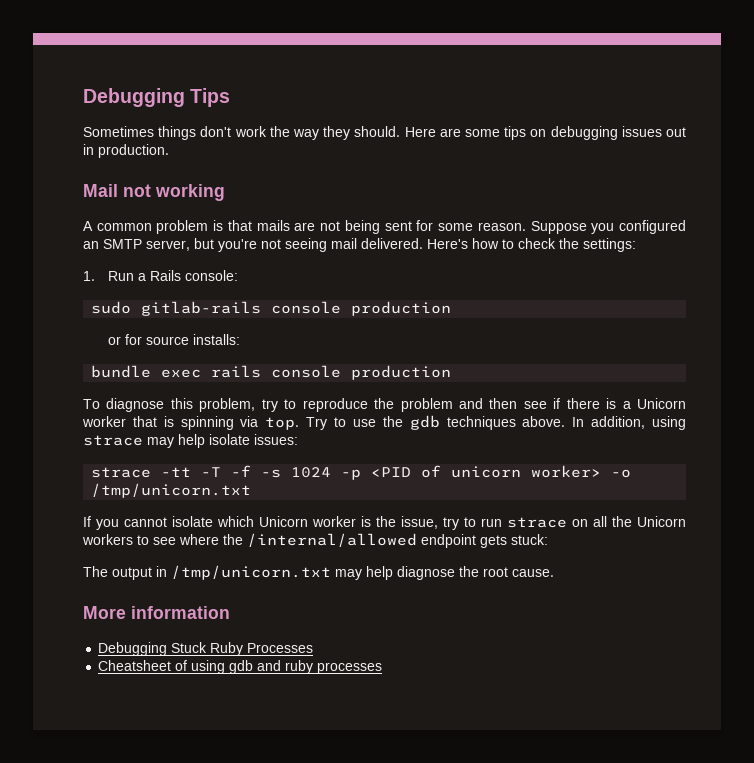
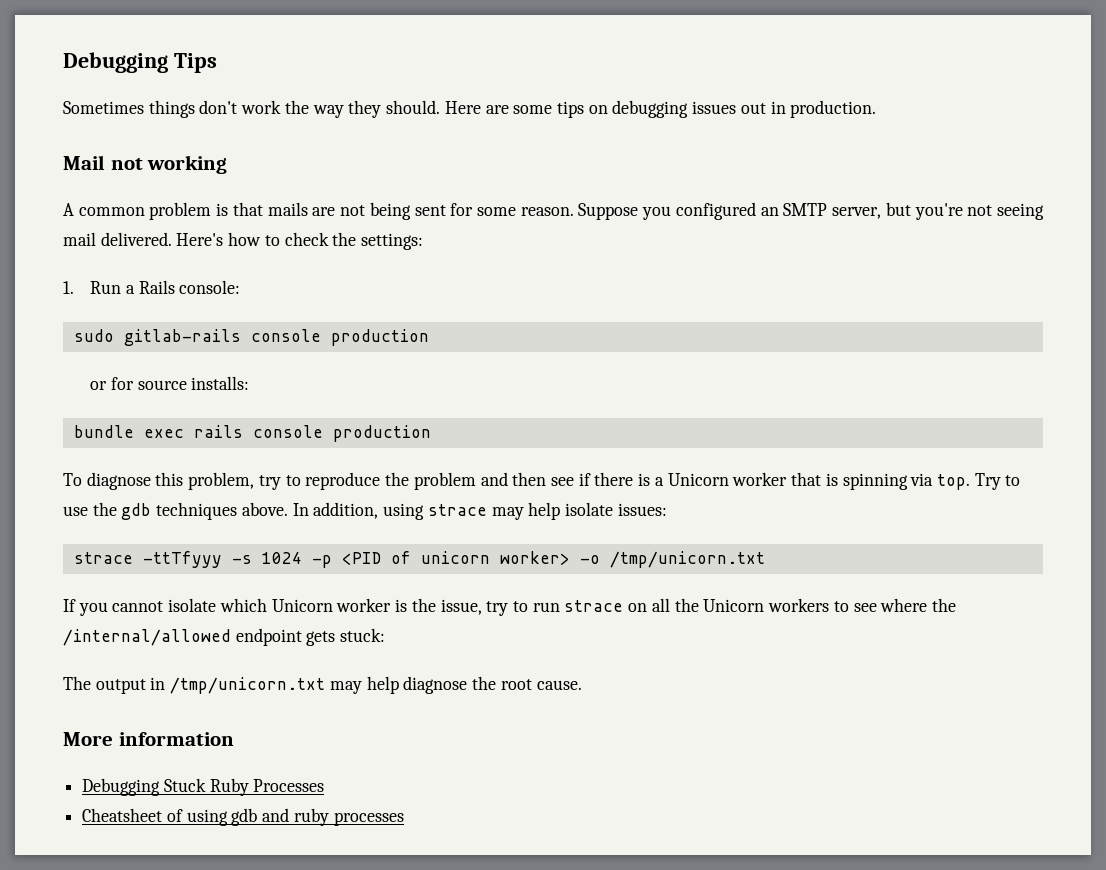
[161,465,252,477] -tt -T -f -> [142,551,222,568] -ttTfyyy

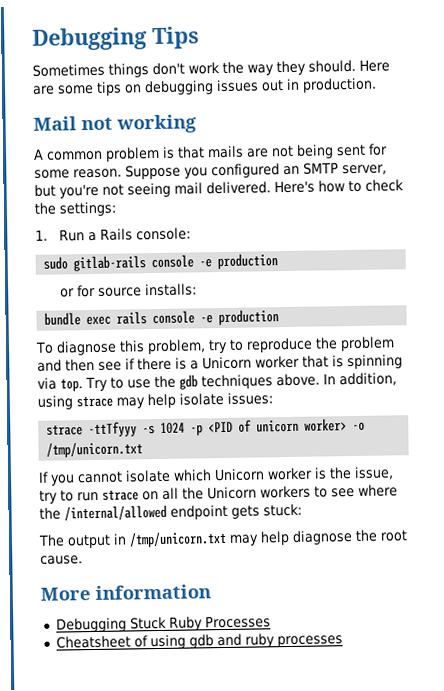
(321, 335) none -> [199,258,213,268] -e
(323, 431) none -> [200,314,214,324] -e

